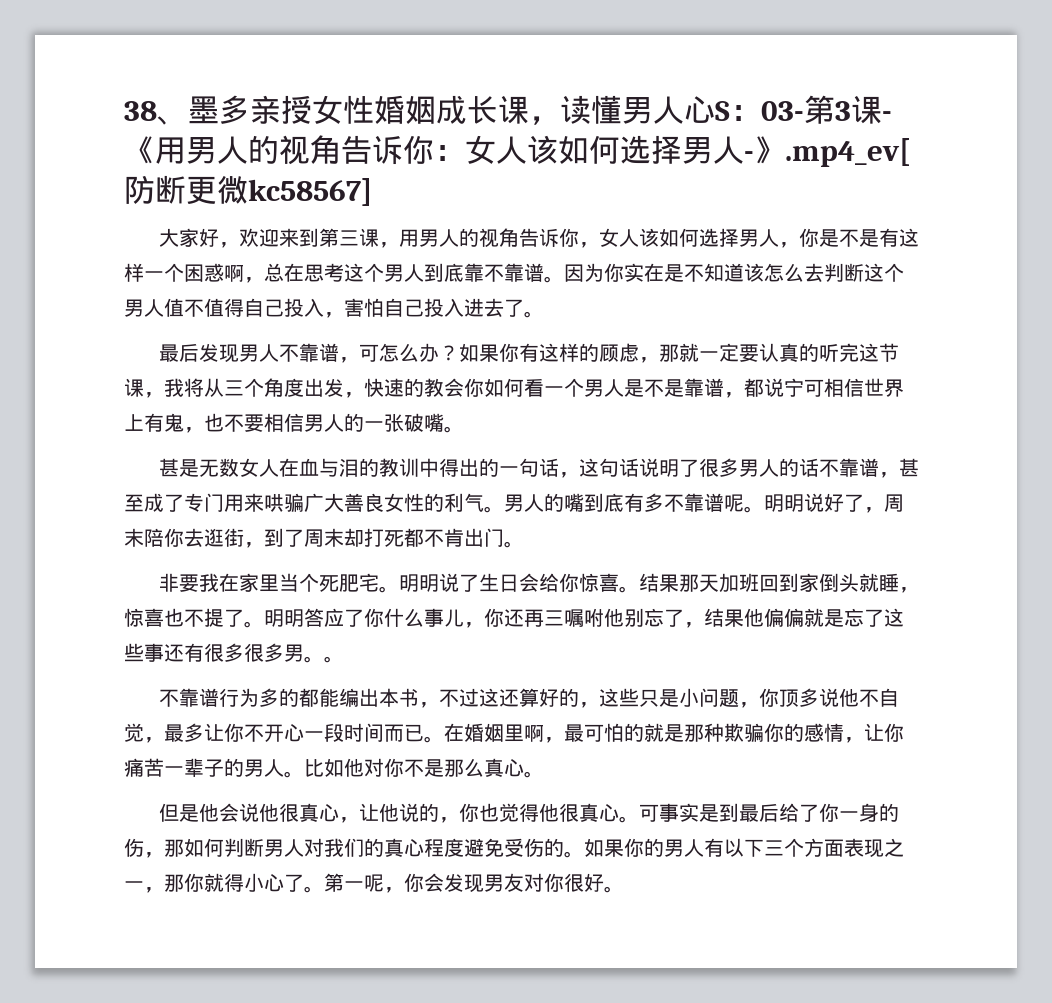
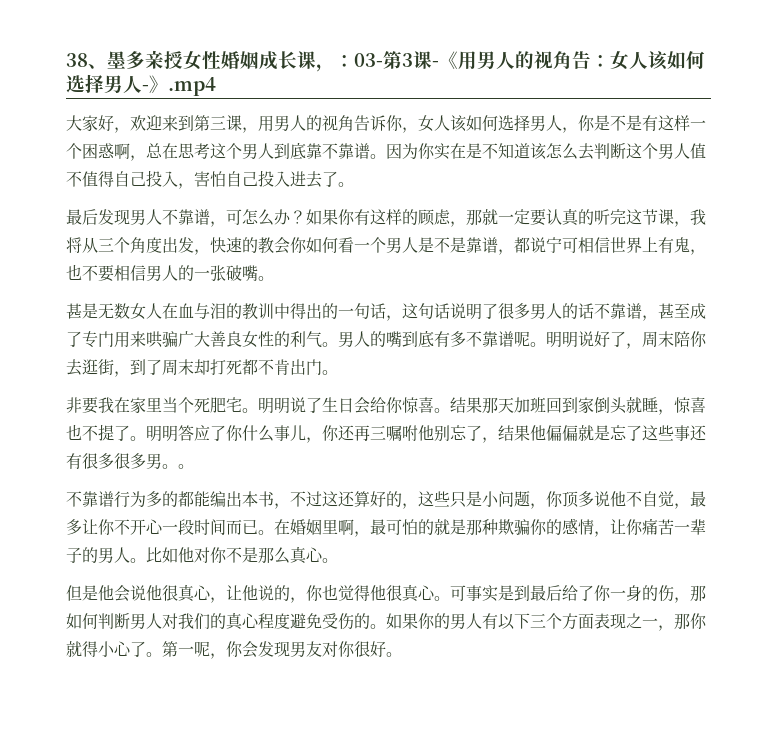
[560,95,730,124] 读懂男人心S -> (335, 68) none
[372,135,434,165] 诉你 -> (591, 60) none
[785,138,910,167] [124,175,372,206] .mp4_ev[防断更微kc58567] -> [168,77,216,96] .mp4

